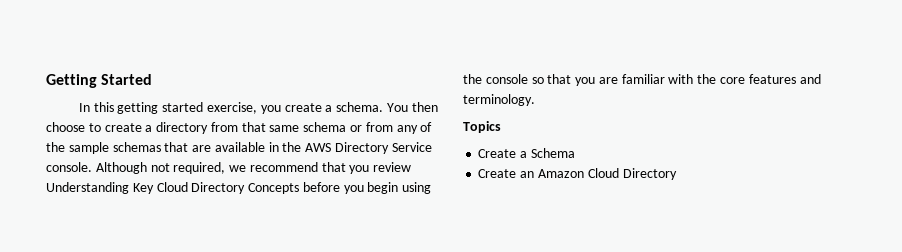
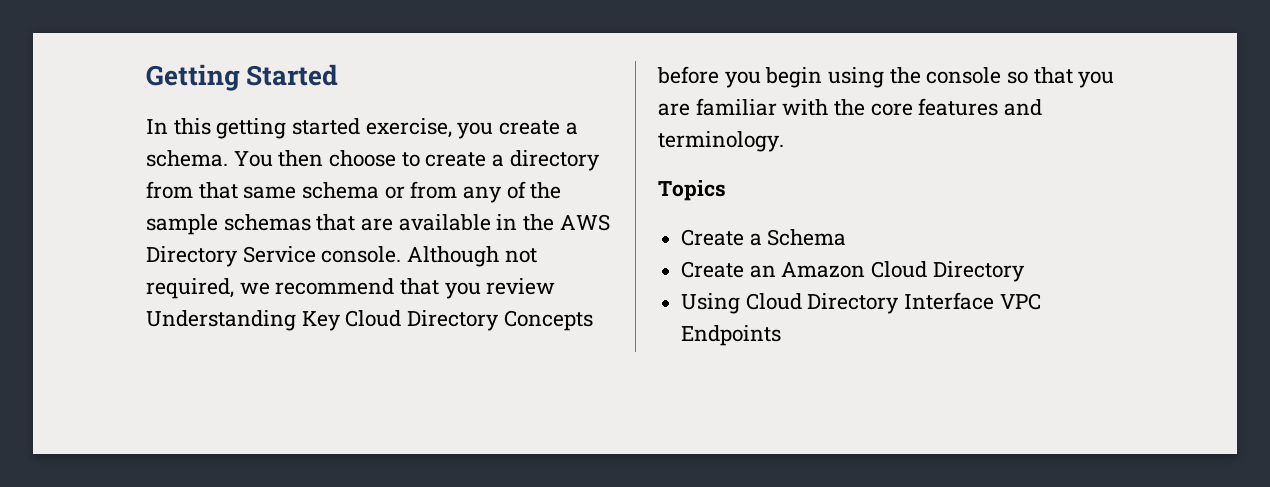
(677, 174) none -> [681,292,1041,314] [681,325,782,346] // Using Cloud Directory Interface VPC Endpoints

